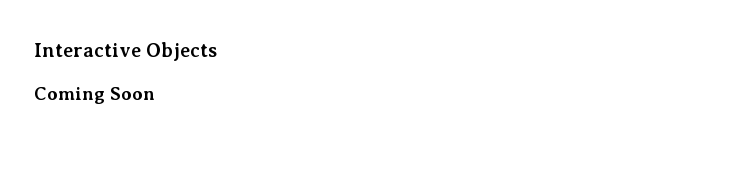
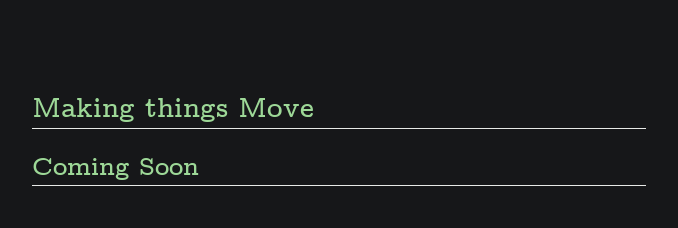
[34,42,218,61] Interactive Objects -> [32,98,314,122] Making things Move

